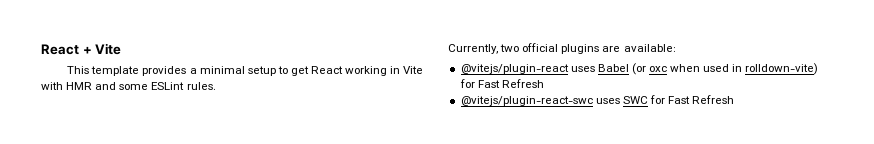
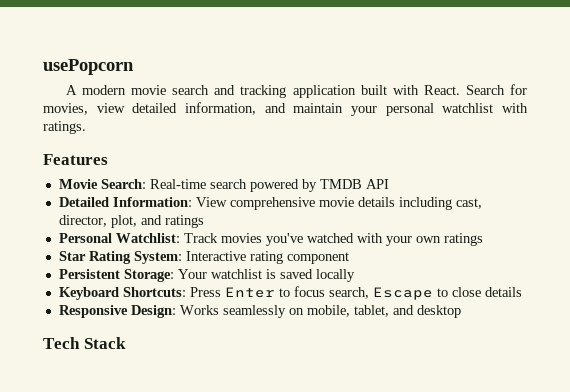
[41,43,122,55] [67,66,424,76] [41,82,216,90] [448,43,676,54] [460,63,819,75] [459,79,544,88] [460,95,735,106] React + Vite // This template provides a minimal setup to get React working in Vite with HMR and some ESLint rules. // Currently, two official plugins are available: // @vitejs/plugin-react uses Babel (or oxc when used in rolldown-vite) for Fast Refresh // @vitejs/plugin-react-swc uses SWC for Fast Refresh -> [43,59,134,75] [66,84,527,98] [43,102,528,116] [43,121,86,134] [43,154,108,165] [58,179,389,192] [58,197,482,210] [58,215,204,228] [58,233,483,246] [58,251,349,264] [58,269,355,282] [58,286,522,300] [58,305,461,318] [43,337,126,349] usePopcorn // A modern movie search and tracking application built with React. Search for movies, view detailed information, and maintain your personal watchlist with ratings. // Features // Movie Search: Real-time search powered by TMDB API // Detailed Information: View comprehensive movie details including cast, director, plot, and ratings // Personal Watchlist: Track movies you've watched with your own ratings // Star Rating System: Interactive rating component // Persistent Storage: Your watchlist is saved locally // Keyboard Shortcuts: Press Enter to focus search, Escape to close details // Responsive Design: Works seamlessly on mobile, tablet, and desktop // Tech Stack

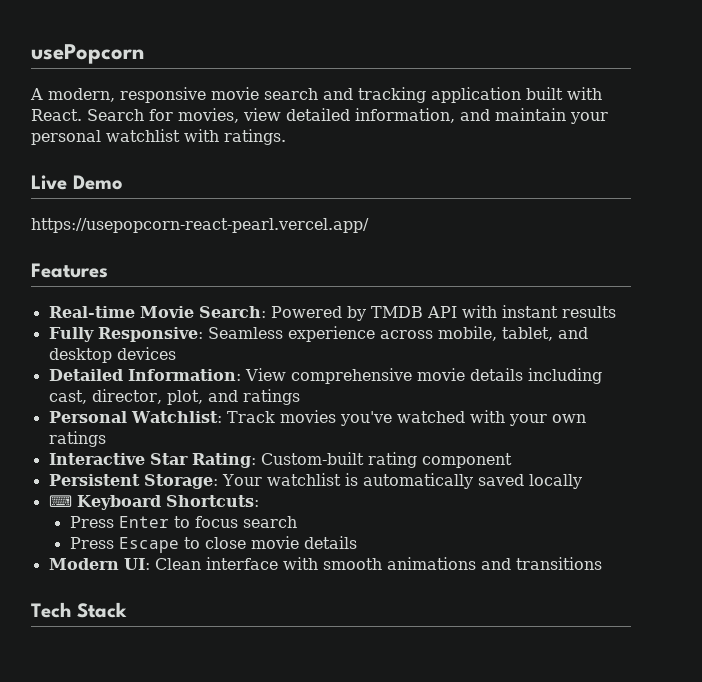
[82,85,127,95] modern -> [48,87,206,103] modern, responsive
(86, 127) none -> [31,175,123,190] [31,218,369,233] // Live Demo // https://usepopcorn-react-pearl.vercel.app/
(108, 159) none -> [48,306,135,318] Real-time
[149,179,299,192] Real-time search powered -> [270,306,342,318] Powered
(389, 184) none -> [461,305,616,318] [48,326,588,342] [48,347,176,363] with instant results // Fully Responsive: Seamless experience across mobile, tablet, and desktop devices
[58,251,246,264] Star Rating System: Interactive -> [48,452,364,468] Interactive Star Rating: Custom-built
(276, 274) none -> [362,473,473,489] automatically
(355, 275) none -> [48,495,72,507] ⌨
(186, 292) none -> (259, 501) //
[328,287,369,299] search, -> [242,516,297,528] [69,537,114,549] search // Press
(481, 292) none -> [250,536,299,549] movie
[58,305,461,318] Responsive Design: Works seamlessly on mobile, tablet, and desktop -> [48,557,602,570] Modern UI: Clean interface with smooth animations and transitions

